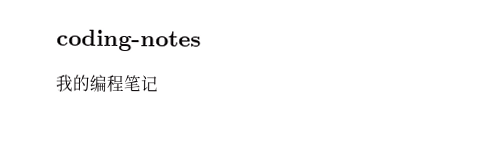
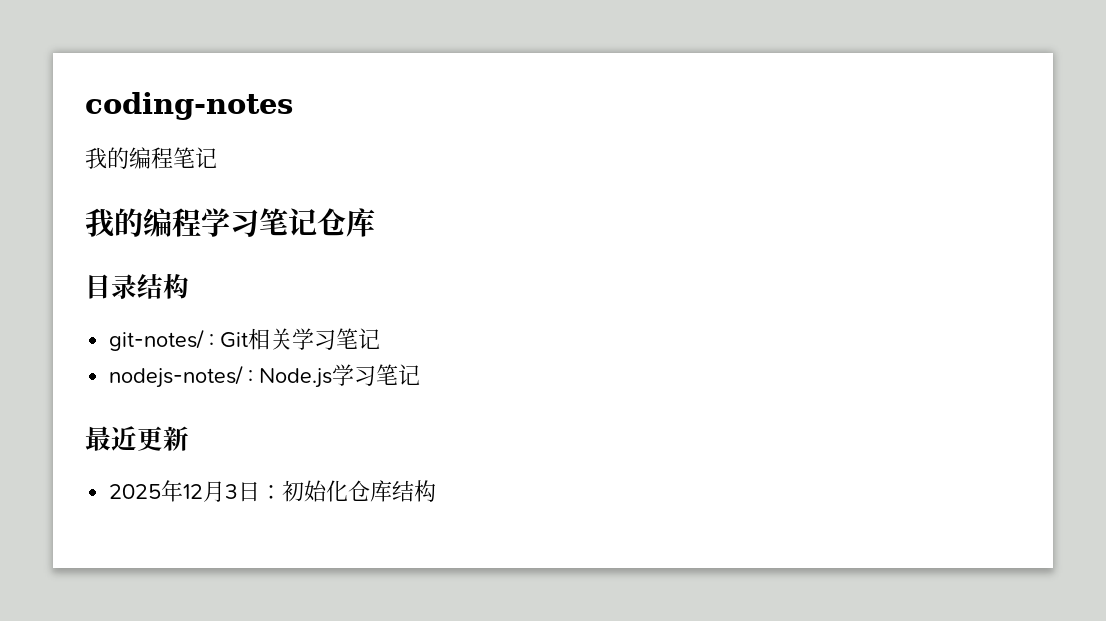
(159, 83) none -> [85,208,375,237] [85,273,189,299] [109,328,381,351] [109,364,421,388] [85,426,189,451] [109,480,437,502] // 我的编程学习笔记仓库 // 目录结构 // git-notes/ : Git相关学习笔记 // nodejs-notes/ : Node.js学习笔记 // 最近更新 // 2025年12月3日：初始化仓库结构

